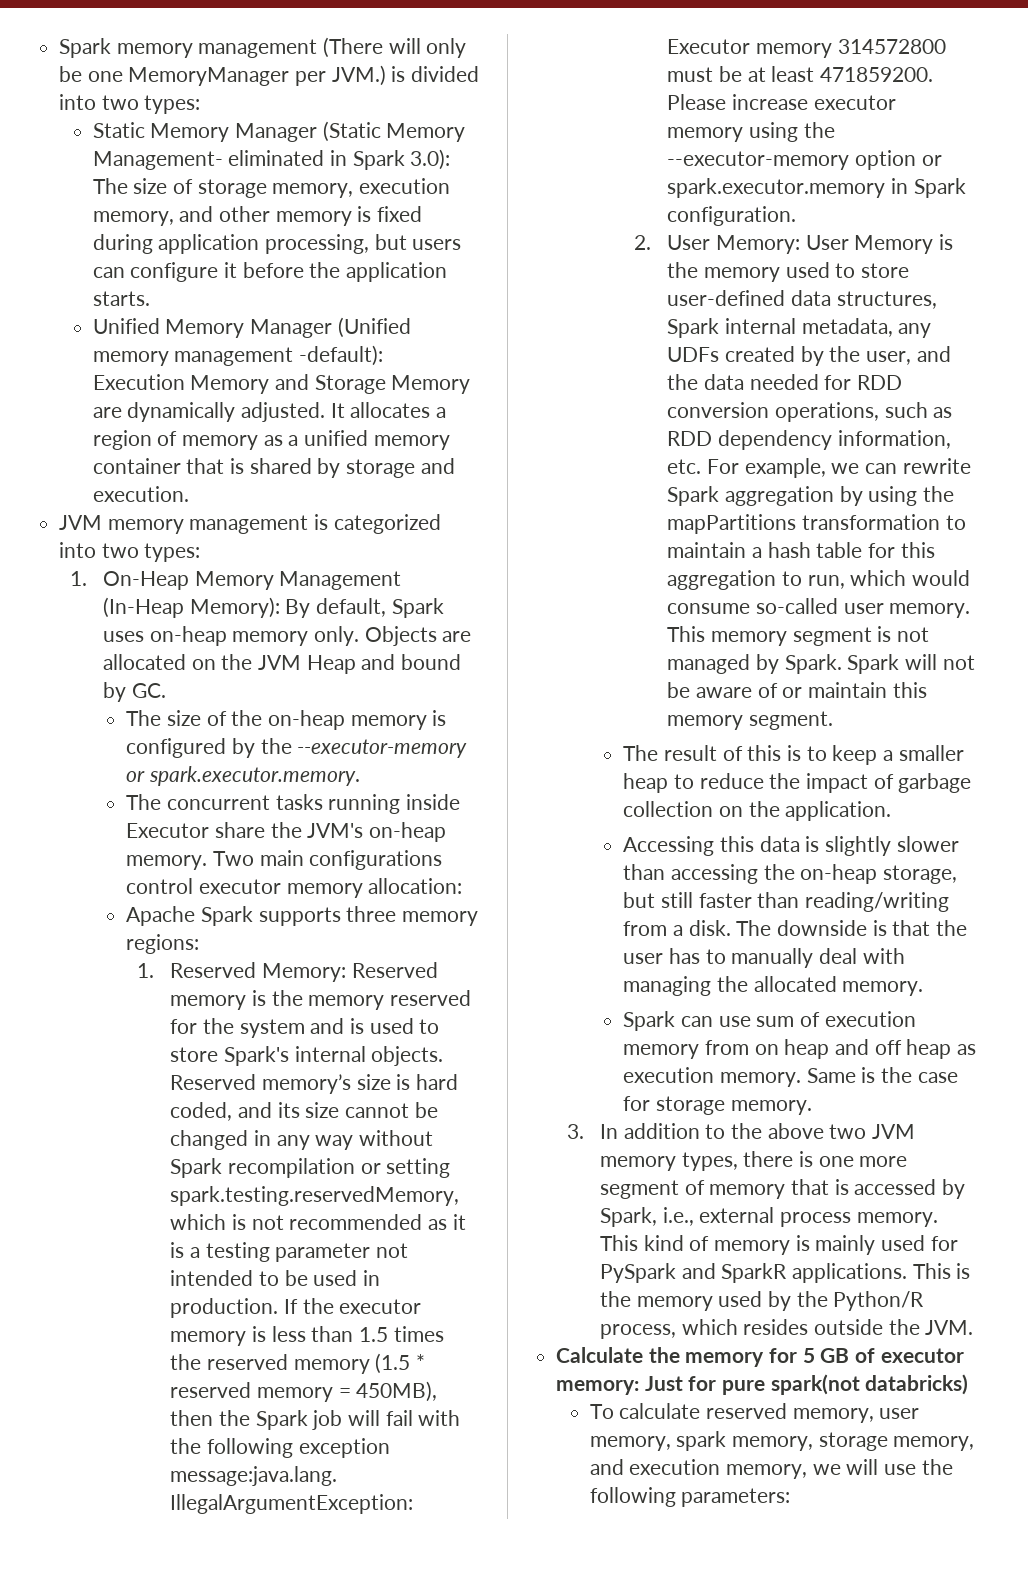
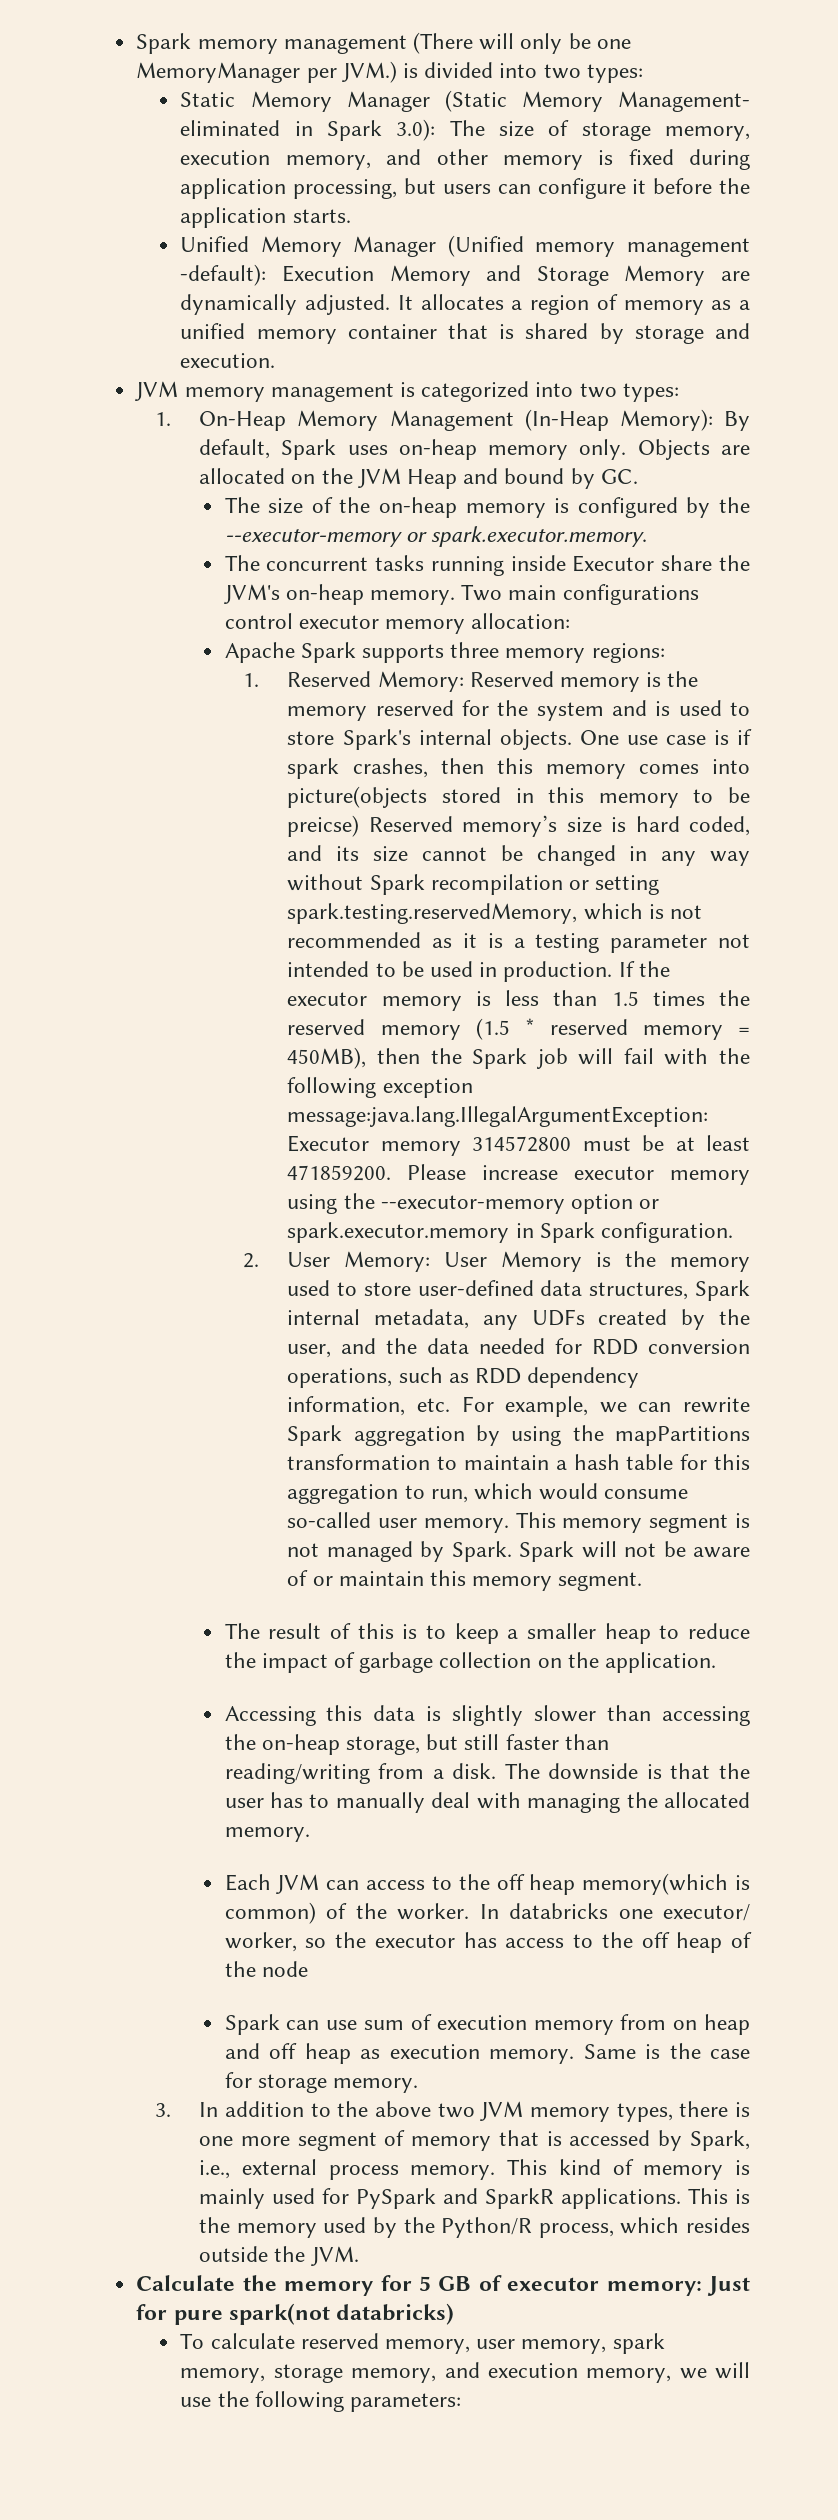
(444, 1056) none -> [579,729,753,745] [287,758,751,779] [287,786,751,808] [287,815,360,837] One use case is if spark crashes, then this memory comes into picture(objects stored in this memory to be preicse)
(924, 988) none -> [224,1873,750,1895] [224,1902,750,1924] [224,1932,753,1953] [224,1961,308,1977] // Each JVM can access to the off heap memory(which is common) of the worker. In databricks one executor/ worker, so the executor has access to the off heap of the node

